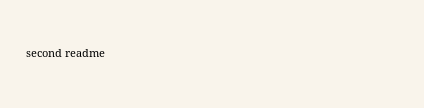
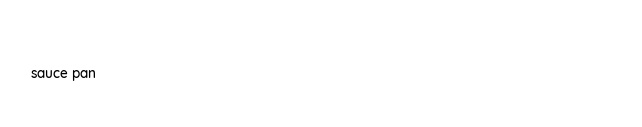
[26,49,105,57] second readme -> [31,70,96,81] sauce pan

